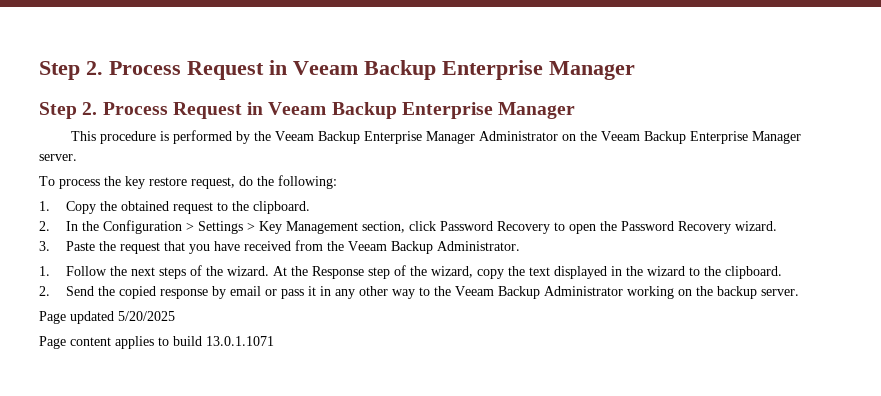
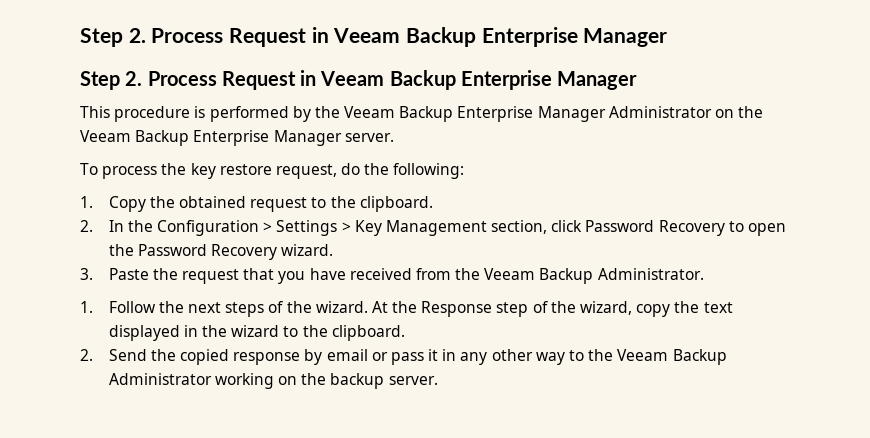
[39,311,175,324] [39,336,274,349] // Page updated 5/20/2025 // Page content applies to build 13.0.1.1071 -> (438, 380) none

